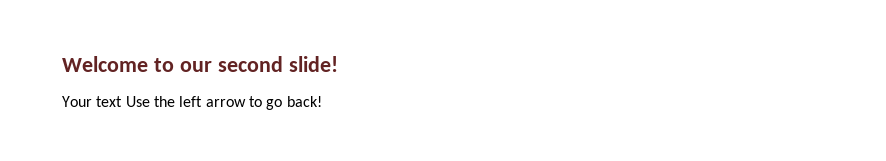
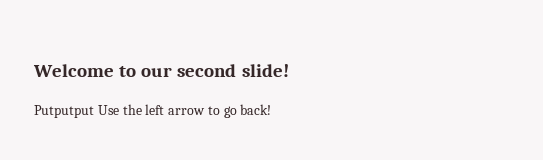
[62,96,123,107] Your text -> [34,105,94,118] Putputput

